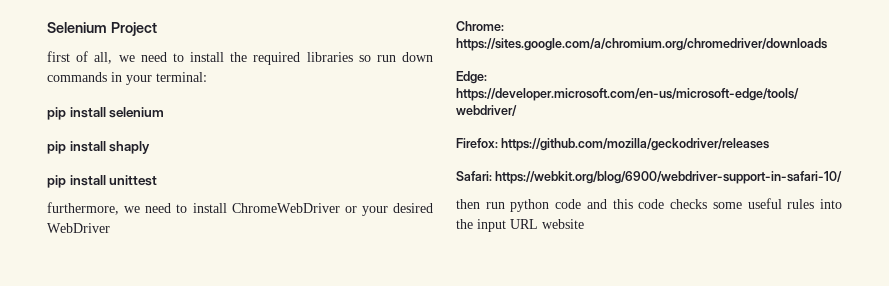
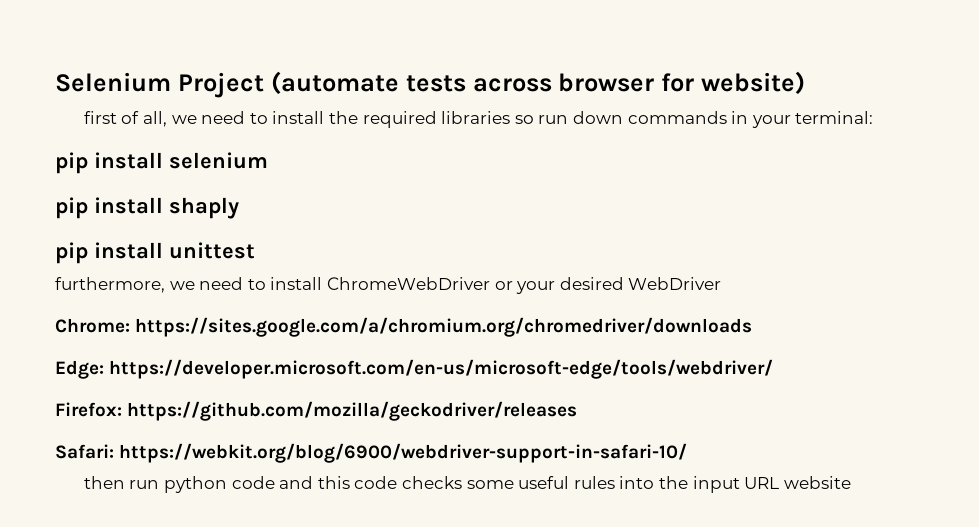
(157, 29) none -> [270,71,806,95] (automate tests across browser for website)

